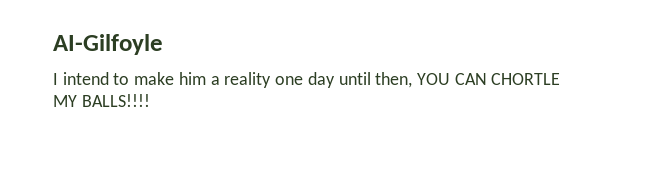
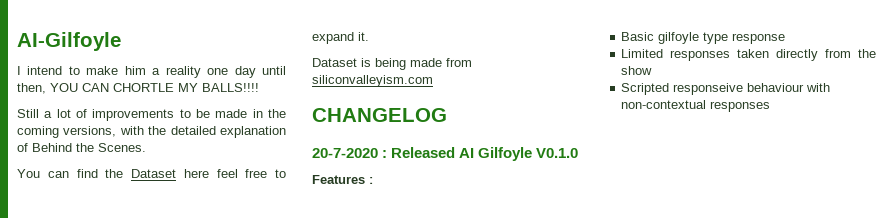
(150, 100) none -> [17,109,286,121] [17,126,286,138] [17,143,146,152] [17,169,286,178] [312,32,369,44] [312,58,472,70] [312,75,433,87] [312,108,447,122] [312,147,579,161] [312,175,373,184] [621,32,786,44] [621,49,876,61] [621,66,653,75] [621,83,831,95] [621,100,771,112] // Still a lot of improvements to be made in the coming versions, with the detailed explanation of Behind the Scenes. // You can find the Dataset here feel free to expand it. // Dataset is being made from siliconvalleyism.com // CHANGELOG // 20-7-2020 : Released AI Gilfoyle V0.1.0 // Features : // Basic gilfoyle type response // Limited responses taken directly from the show // Scripted responseive behaviour with non-contextual responses

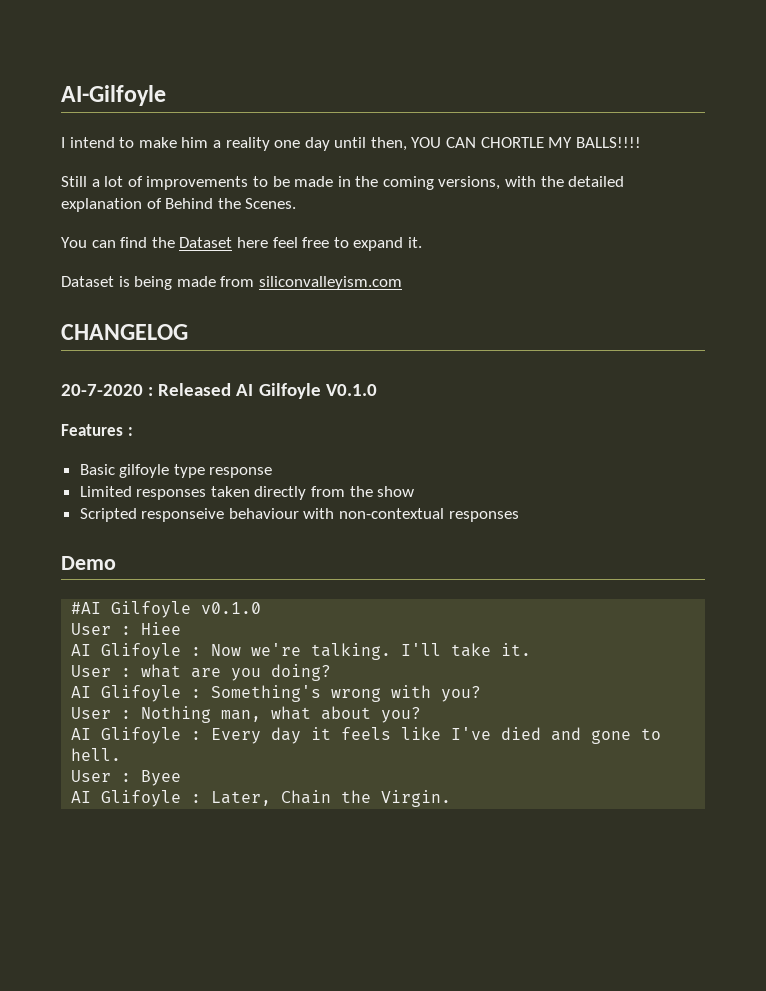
(771, 106) none -> [61,556,116,570] [71,601,262,618] [71,622,182,635] [71,643,532,660] [71,664,332,681] [71,685,482,702] [71,706,422,723] [71,727,662,744] [71,748,122,761] [71,770,182,786] [71,790,452,807] // Demo // #AI Gilfoyle v0.1.0 // User : Hiee // AI Glifoyle : Now we're talking. I'll take it. // User : what are you doing? // AI Glifoyle : Something's wrong with you? // User : Nothing man, what about you? // AI Glifoyle : Every day it feels like I've died and gone to hell. // User : Byee // AI Glifoyle : Later, Chain the Virgin.

